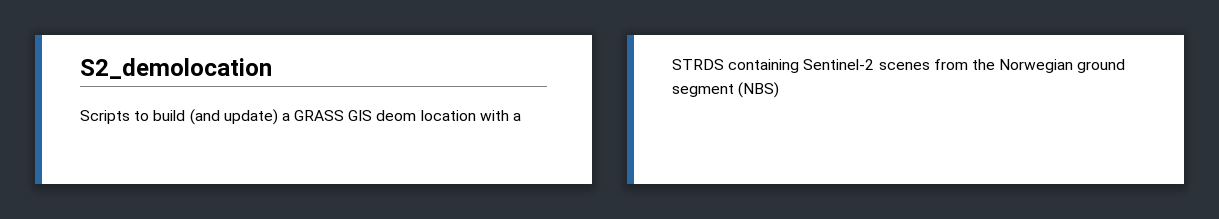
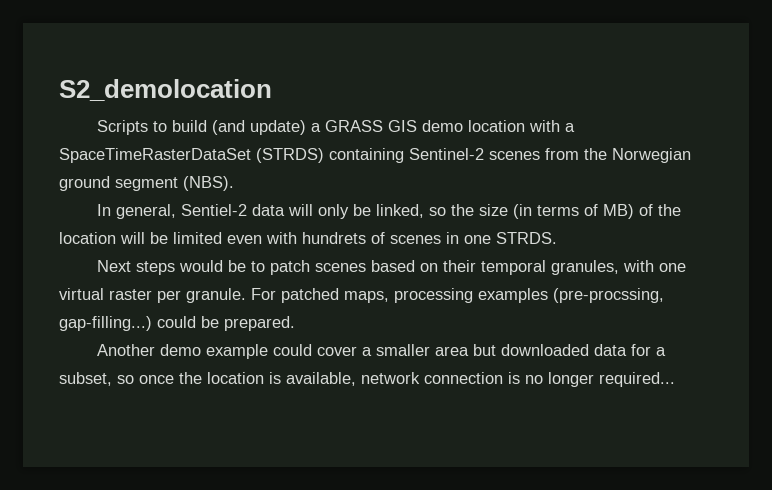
[376,110,417,121] deom -> [421,120,463,132] demo
[672,59,724,70] STRDS -> [59,148,324,163] SpaceTimeRasterDataSet (STRDS)
[738,82,780,98] (NBS) -> [183,176,234,191] [96,204,681,219] [59,232,557,244] [96,260,686,275] [59,288,664,303] [59,316,295,331] [96,344,666,359] [59,372,675,387] (NBS). // In general, Sentiel-2 data will only be linked, so the size (in terms of MB) of the location will be limited even with hundrets of scenes in one STRDS. // Next steps would be to patch scenes based on their temporal granules, with one virtual raster per granule. For patched maps, processing examples (pre-procssing, gap-filling...) could be prepared. // Another demo example could cover a smaller area but downloaded data for a subset, so once the location is available, network connection is no longer required...

